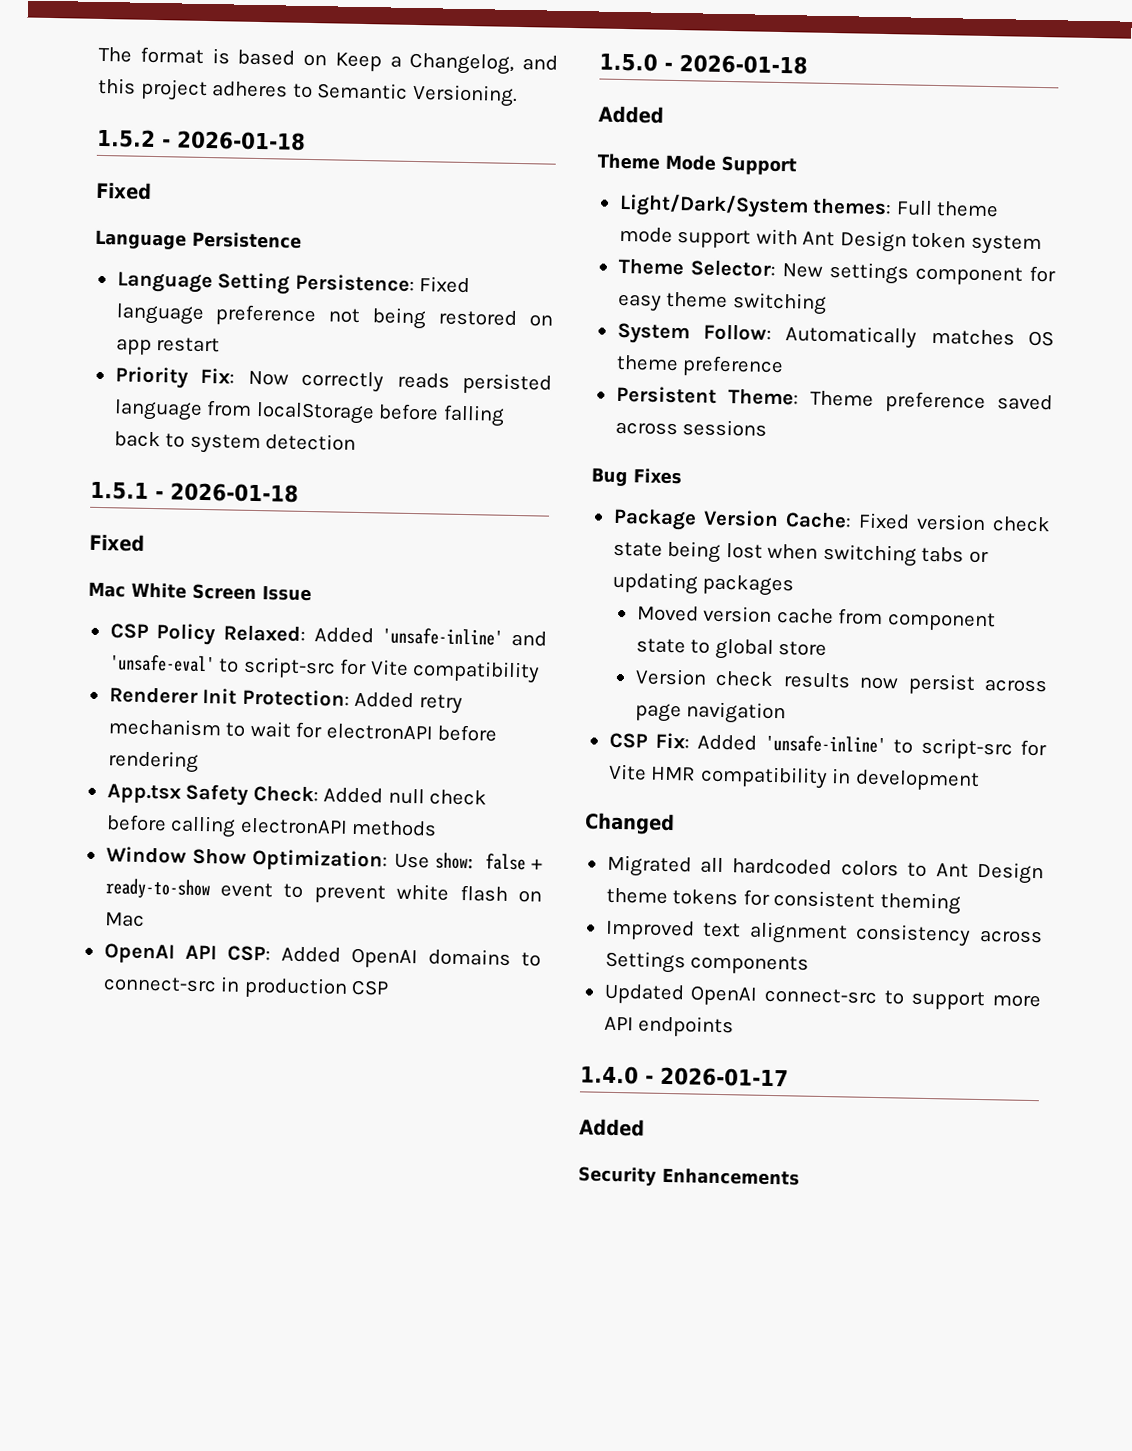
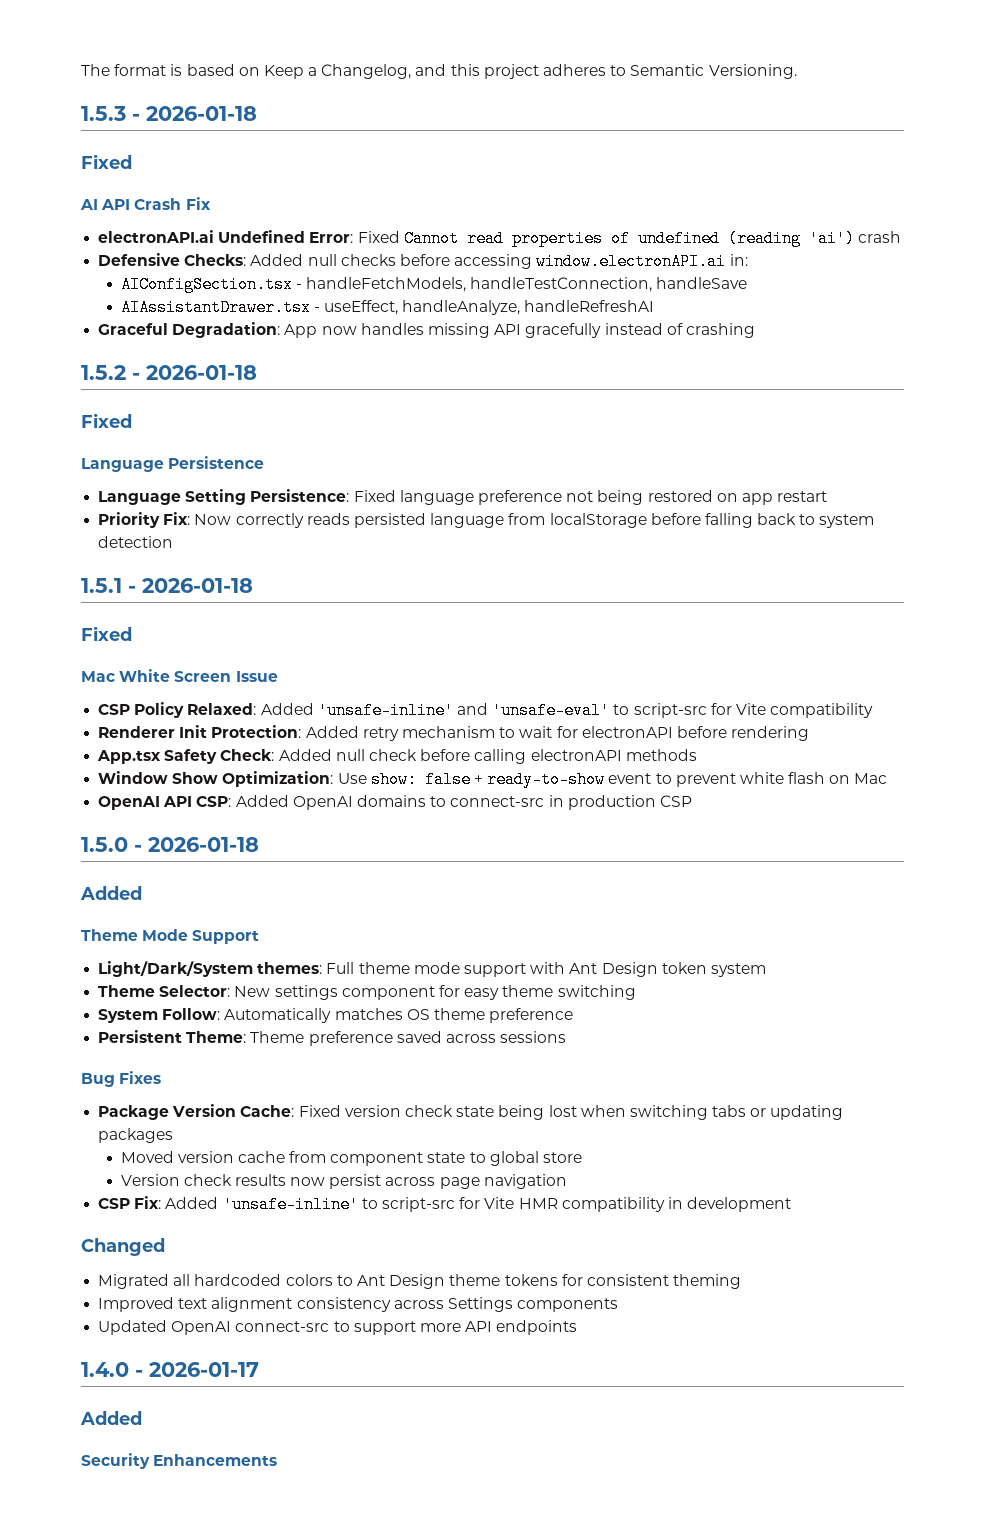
(518, 95) none -> [81,106,257,121] [81,154,132,169] [80,197,211,210] [98,230,901,247] [98,253,748,270] [120,276,748,293] [120,299,655,316] [98,322,755,338] // 1.5.3 - 2026-01-18 // Fixed // AI API Crash Fix // electronAPI.ai Undefined Error: Fixed Cannot read properties of undefined (reading 'ai') crash // Defensive Checks: Added null checks before accessing window.electronAPI.ai in: // AIConfigSection.tsx - handleFetchModels, handleTestConnection, handleSave // AIAssistantDrawer.tsx - useEffect, handleAnalyze, handleRefreshAI // Graceful Degradation: App now handles missing API gracefully instead of crashing

